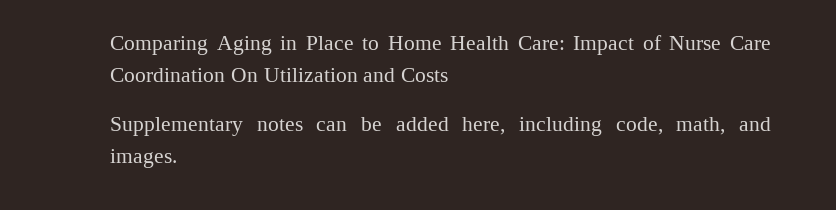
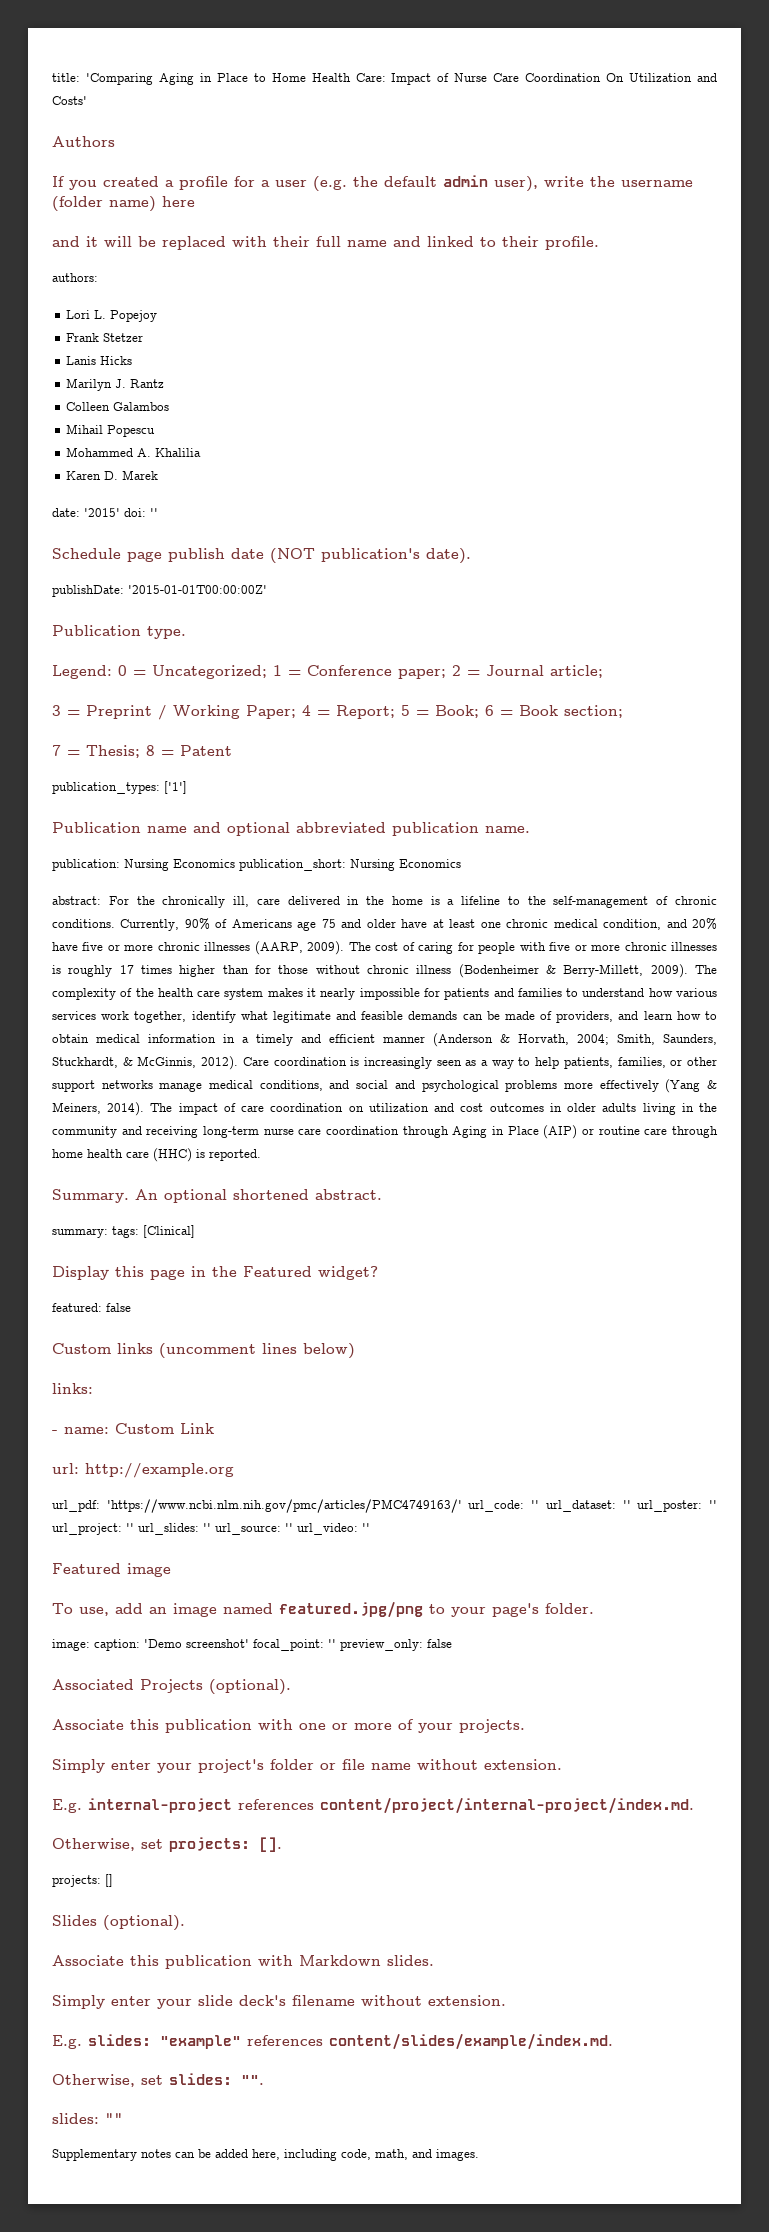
[110,36,208,55] Comparing -> [52,73,153,85] title: 'Comparing
[401,68,449,82] Costs -> [52,96,87,105] [52,136,115,147] [52,175,693,192] [52,196,195,212] [52,236,599,250] [52,273,98,282] [66,310,158,322] [66,333,144,342] [66,356,133,365] [66,378,165,391] [66,402,170,411] [66,424,156,437] [66,447,202,457] [66,470,159,480] [52,508,158,517] [52,548,471,564] [52,585,267,597] [52,625,186,639] [52,665,603,679] [52,705,623,720] [52,745,232,758] [52,781,187,794] [52,822,530,836] [52,859,461,871] [52,896,717,908] [52,918,718,931] [52,941,718,955] [52,964,717,978] [52,988,717,1000] [52,1011,717,1023] [52,1033,717,1047] [52,1056,717,1070] [52,1079,717,1093] [52,1102,718,1116] [52,1125,718,1139] [52,1148,261,1162] [52,1189,382,1203] [52,1225,195,1238] [52,1266,378,1280] [52,1303,131,1312] [52,1343,355,1359] [52,1383,93,1394] [52,1423,214,1434] [52,1463,234,1478] [52,1499,717,1513] [52,1523,370,1535] [52,1563,171,1577] [52,1601,594,1618] [52,1639,452,1651] [52,1679,291,1695] [52,1719,525,1733] [52,1759,562,1773] [52,1797,694,1814] [52,1837,282,1852] [52,1874,113,1887] [52,1915,185,1931] [52,1955,434,1969] [52,1995,506,2009] [52,2033,613,2050] [52,2073,264,2087] [52,2113,123,2124] Costs' // Authors // If you created a profile for a user (e.g. the default admin user), write the username (folder name) here // and it will be replaced with their full name and linked to their profile. // authors: // Lori L. Popejoy // Frank Stetzer // Lanis Hicks // Marilyn J. Rantz // Colleen Galambos // Mihail Popescu // Mohammed A. Khalilia // Karen D. Marek // date: '2015' doi: '' // Schedule page publish date (NOT publication's date). // publishDate: '2015-01-01T00:00:00Z' // Publication type. // Legend: 0 = Uncategorized; 1 = Conference paper; 2 = Journal article; // 3 = Preprint / Working Paper; 4 = Report; 5 = Book; 6 = Book section; // 7 = Thesis; 8 = Patent // publication_types: ['1'] // Publication name and optional abbreviated publication name. // publication: Nursing Economics publication_short: Nursing Economics // abstract: For the chronically ill, care delivered in the home is a lifeline to the self-management of chronic conditions. Currently, 90% of Americans age 75 and older have at least one chronic medical condition, and 20% have five or more chronic illnesses (AARP, 2009). The cost of caring for people with five or more chronic illnesses is roughly 17 times higher than for those without chronic illness (Bodenheimer & Berry-Millett, 2009). The complexity of the health care system makes it nearly impossible for patients and families to understand how various services work together, identify what legitimate and feasible demands can be made of providers, and learn how to obtain medical information in a timely and efficient manner (Anderson & Horvath, 2004; Smith, Saunders, Stuckhardt, & McGinnis, 2012). Care coordination is increasingly seen as a way to help patients, families, or other support networks manage medical conditions, and social and psychological problems more effectively (Yang & Meiners, 2014). The impact of care coordination on utilization and cost outcomes in older adults living in the community and receiving long-term nurse care coordination through Aging in Place (AIP) or routine care through home health care (HHC) is reported. // Summary. An optional shortened abstract. // summary: tags: [Clinical] // Display this page in the Featured widget? // featured: false // Custom links (uncomment lines below) // links: // - name: Custom Link // url: http://example.org // url_pdf: 'https://www.ncbi.nlm.nih.gov/pmc/articles/PMC4749163/' url_code: '' url_dataset: '' url_poster: '' url_project: '' url_slides: '' url_source: '' url_video: '' // Featured image // To use, add an image named featured.jpg/png to your page's folder. // image: caption: 'Demo screenshot' focal_point: '' preview_only: false // Associated Projects (optional). // Associate this publication with one or more of your projects. // Simply enter your project's folder or file name without extension. // E.g. internal-project references content/project/internal-project/index.md. // Otherwise, set projects: []. // projects: [] // Slides (optional). // Associate this publication with Markdown slides. // Simply enter your slide deck's filename without extension. // E.g. slides: "example" references content/slides/example/index.md. // Otherwise, set slides: "". // slides: ""

